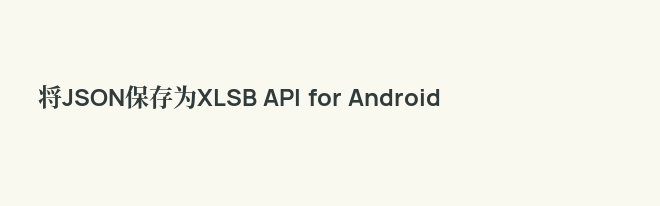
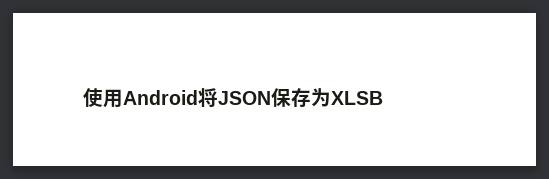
(38, 97) none -> [83,88,198,108] 使用Android
[263,89,442,106] API for Android -> (383, 98) none

